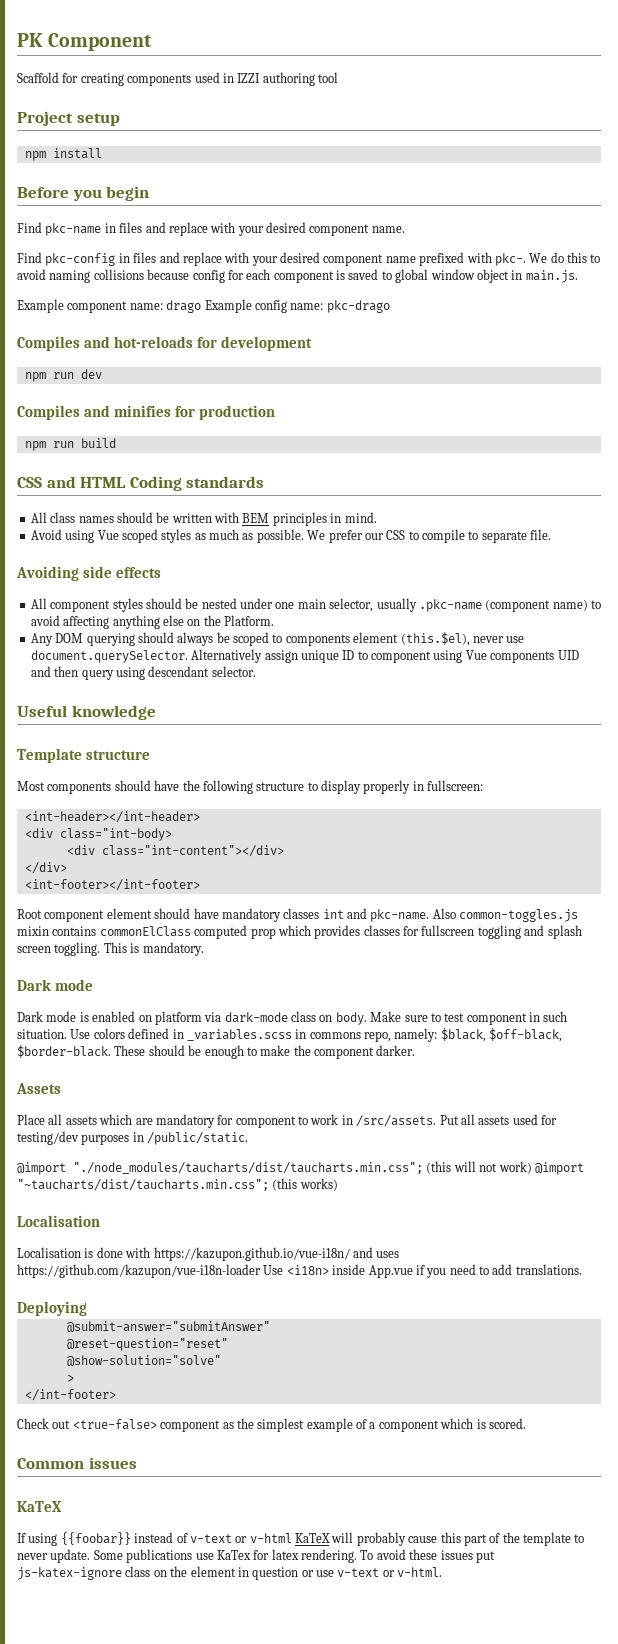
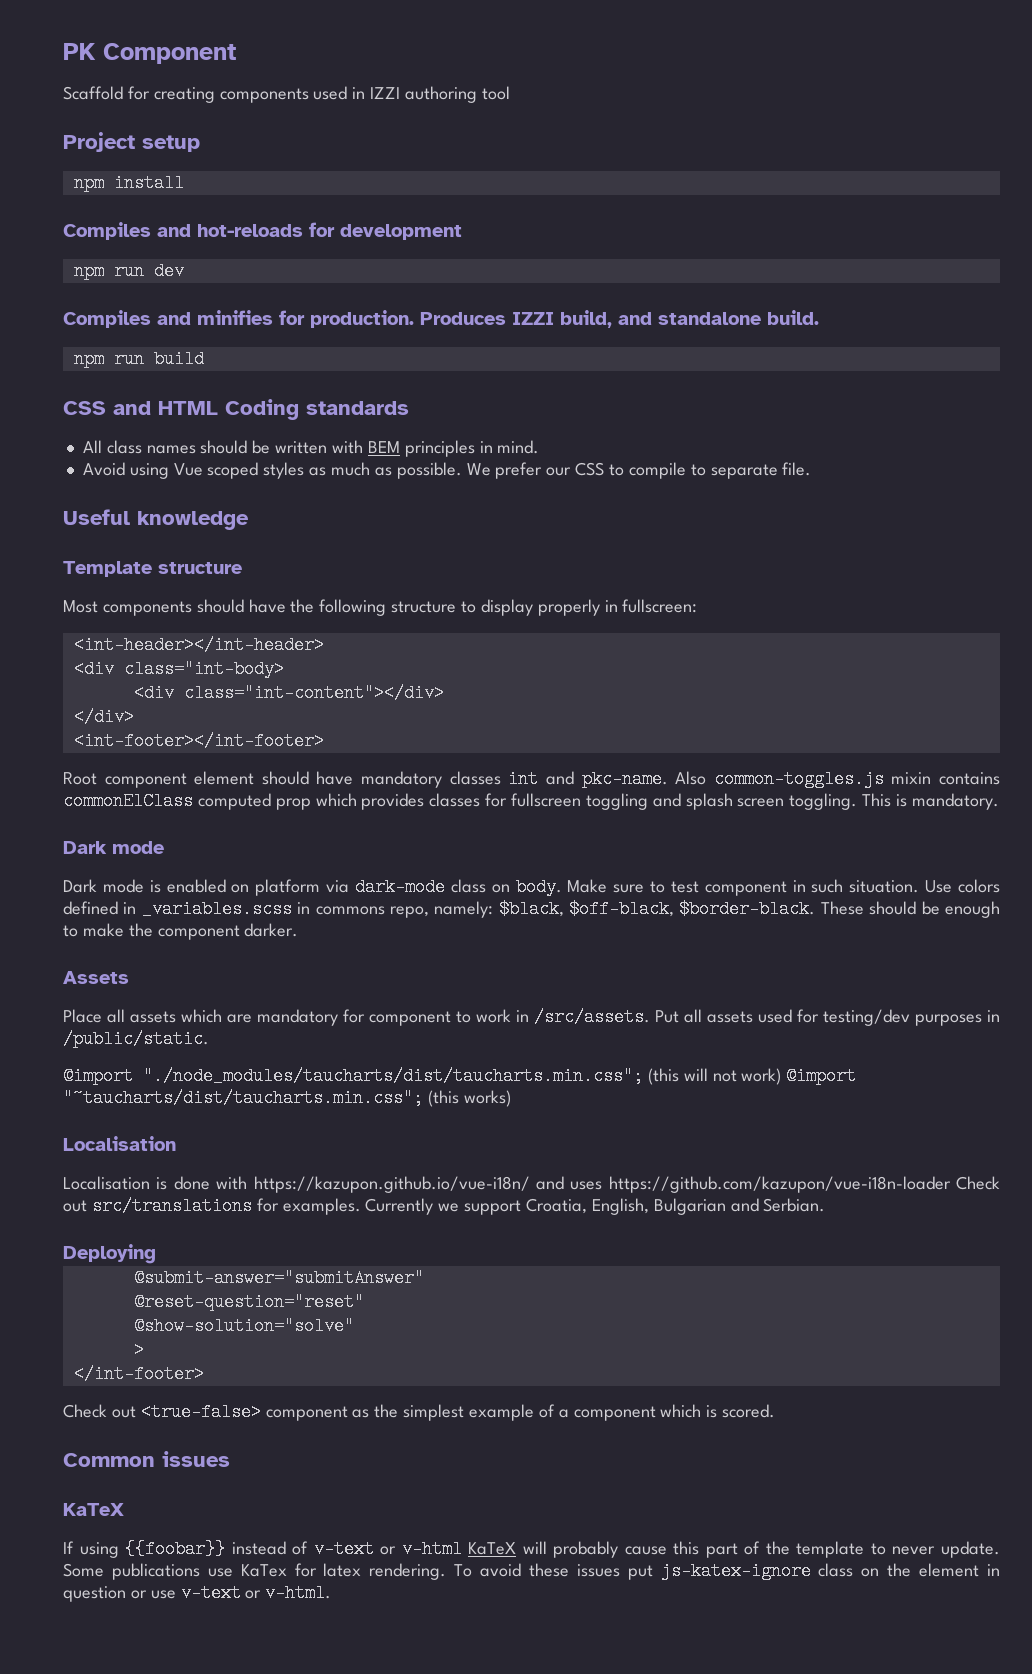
[17,186,150,201] [17,222,405,236] [17,252,601,266] [17,269,578,283] [17,299,390,313] // Before you begin // Find pkc-name in files and replace with your desired component name. // Find pkc-config in files and replace with your desired component name prefixed with pkc-. We do this to avoid naming collisions because config for each component is saved to global window object in main.js. // Example component name: drago Example config name: pkc-drago -> (184, 183) none
[198,405,275,420] production -> [310,310,819,328] production. Produces IZZI build, and standalone build.
[16,566,161,581] [30,598,601,612] [30,615,274,629] [30,632,525,646] [30,649,579,663] [30,666,256,680] // Avoiding side effects // All component styles should be nested under one main selector, usually .pkc-name (component name) to avoid affecting anything else on the Platform. // Any DOM querying should always be scoped to components element (this.$el), never use document.querySelector. Alternatively assign unique ID to component using Vue components UID and then query using descendant selector. -> (812, 469) none
[263,1264,582,1278] Use <i18n> inside App.vue if you need to add translations. -> [956,1176,1000,1190] [63,1197,826,1215] Check out src/translations for examples. Currently we support Croatia, English, Bulgarian and Serbian.

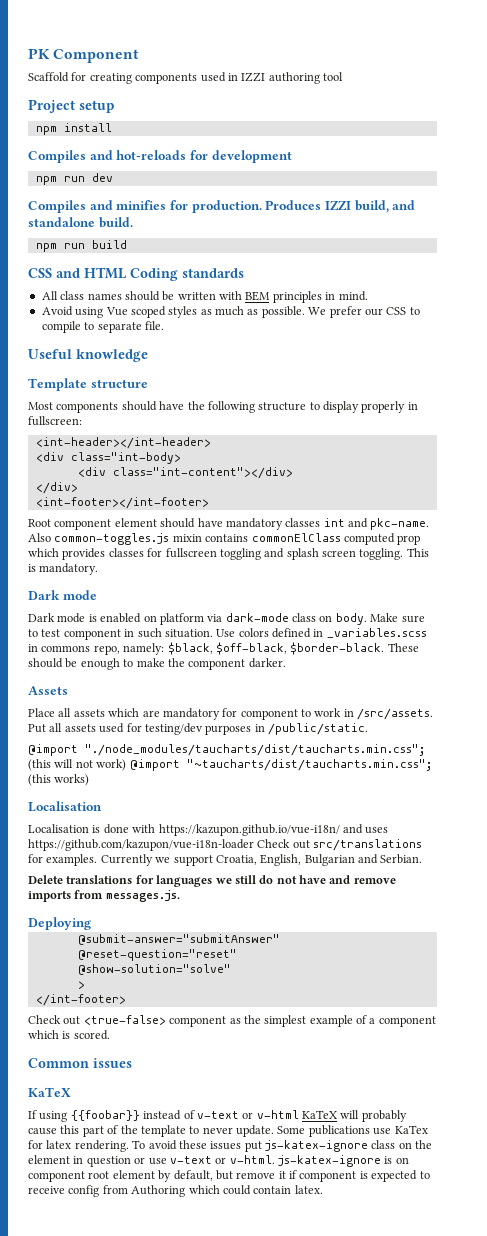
(826, 1205) none -> [28,875,396,887] [28,890,180,902] // Delete translations for languages we still do not have and remove imports from messages.js.
(332, 1593) none -> [278,1155,409,1167] [28,1170,430,1182] [28,1185,323,1197] js-katex-ignore is on component root element by default, but remove it if component is expected to receive config from Authoring which could contain latex.

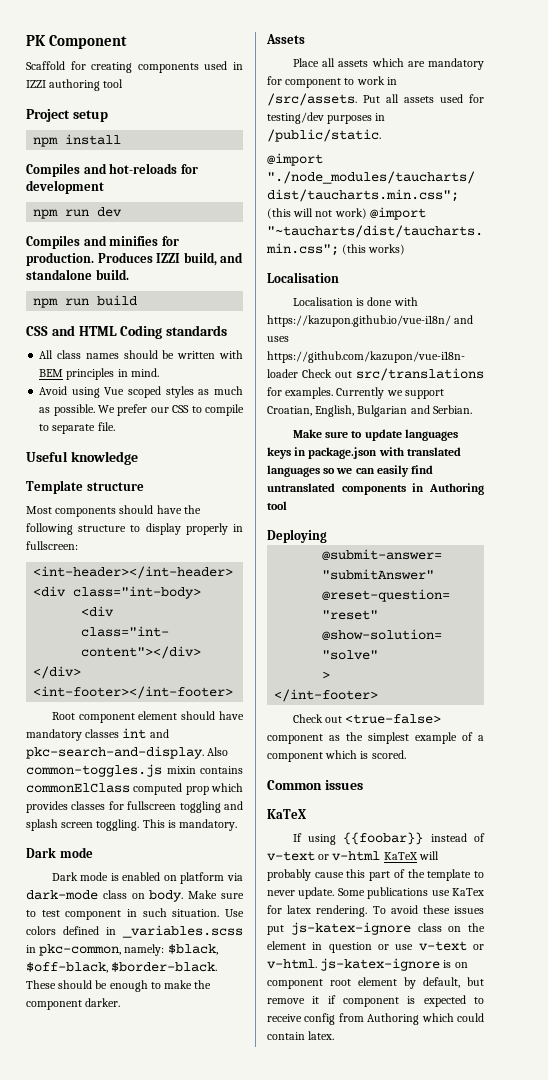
[370,518,430,530] pkc-name. -> [26,746,204,759] pkc-search-and-display.
[41,645,120,655] commons repo, -> [39,944,122,956] pkc-common,
[215,855,257,865] Croatia, -> [267,406,312,416] Croatian,
[28,875,396,887] [28,890,180,902] Delete translations for languages we still do not have and remove imports from messages.js. -> [292,429,458,441] [267,447,461,459] [267,465,434,477] [267,483,484,495] [267,501,287,510] Make sure to update languages keys in package.json with translated languages so we can easily find untranslated components in Authoring tool

